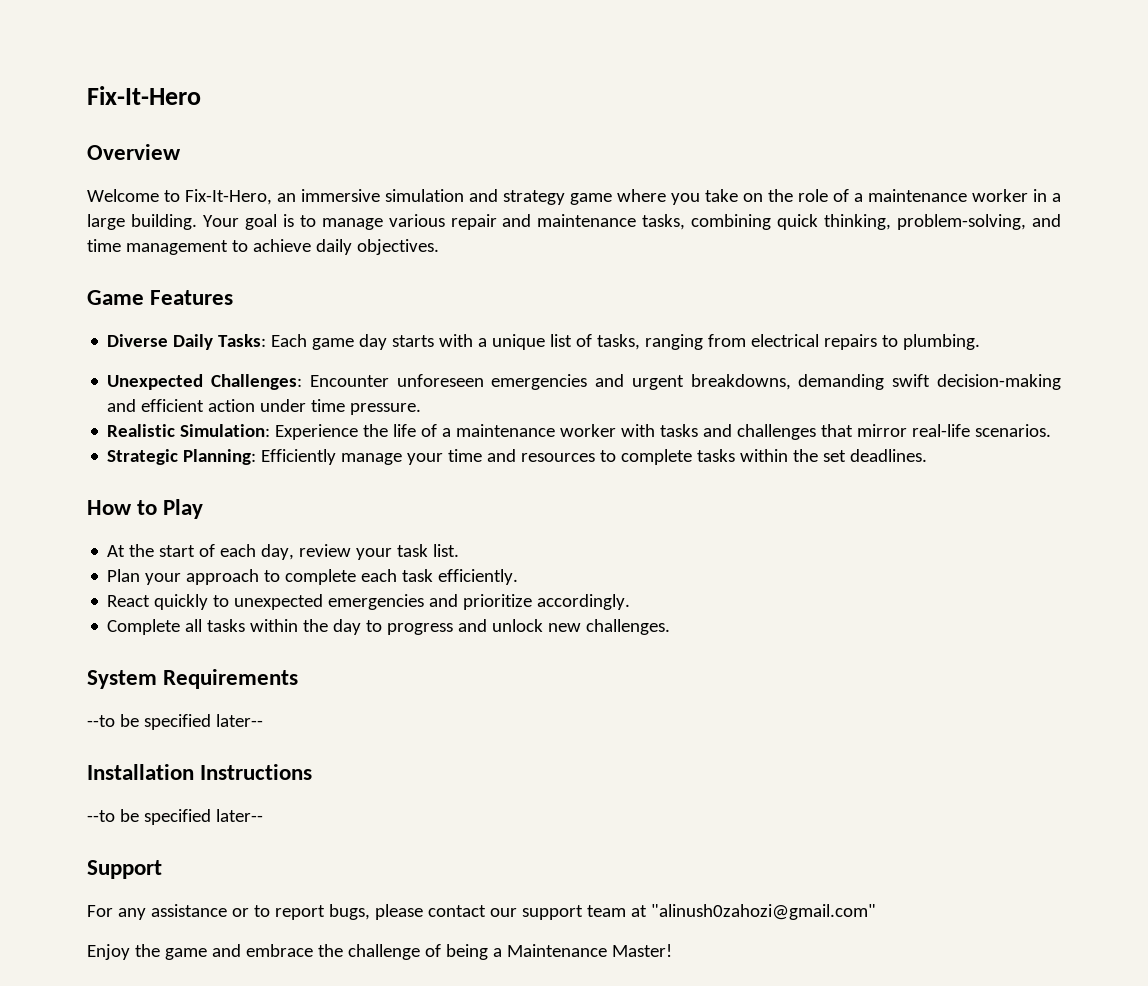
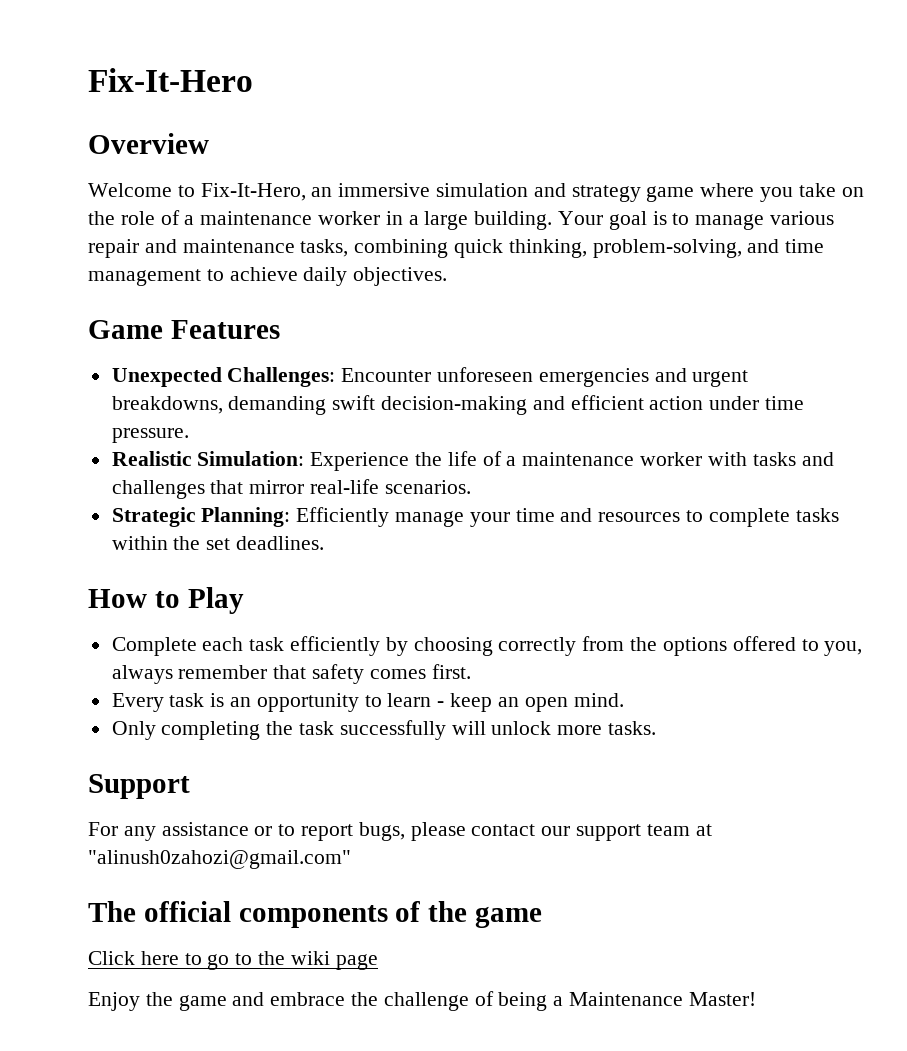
[107,334,981,350] // Diverse Daily Tasks: Each game day starts with a unique list of tasks, ranging from electrical repairs to plumbing. -> (280, 329) none
[107,544,460,560] [107,569,519,585] [107,594,631,610] [107,619,671,635] [87,669,299,689] [87,714,263,730] [87,764,313,780] [87,809,263,825] At the start of each day, review your task list. // Plan your approach to complete each task efficiently. // React quickly to unexpected emergencies and prioritize accordingly. // Complete all tasks within the day to progress and unlock new challenges. // System Requirements // --to be specified later-- // Installation Instructions // --to be specified later-- -> [111,636,863,656] [111,664,471,684] [111,693,624,712] [111,720,657,740] Complete each task efficiently by choosing correctly from the options offered to you, always remember that safety comes first. // Every task is an opportunity to learn - keep an open mind. // Only completing the task successfully will unlock more tasks.
(876, 912) none -> [88,901,543,928] [88,951,378,970] // The official components of the game // Click here to go to the wiki page

